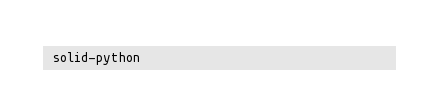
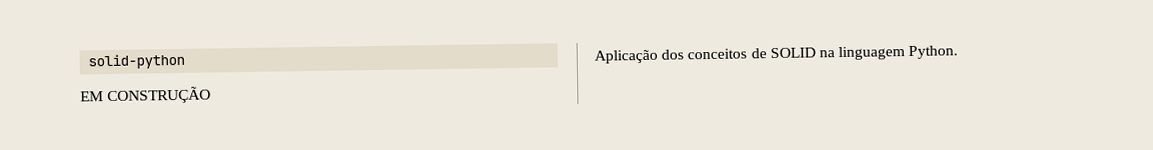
(140, 58) none -> [80,86,212,105] [594,45,959,64] // EM CONSTRUÇÃO // Aplicação dos conceitos de SOLID na linguagem Python.

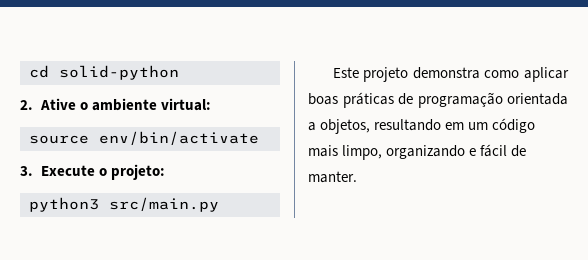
(88, 61) none -> [29,65,49,78] cd
[80,86,212,105] [594,45,959,64] EM CONSTRUÇÃO // Aplicação dos conceitos de SOLID na linguagem Python. -> [20,98,211,111] [29,131,259,145] [20,164,165,180] [29,197,219,212] [332,67,569,82] [308,92,568,108] [308,118,536,134] [308,144,527,160] [308,171,357,183] 2. Ative o ambiente virtual: // source env/bin/activate // 3. Execute o projeto: // python3 src/main.py // Este projeto demonstra como aplicar boas práticas de programação orientada a objetos, resultando em um código mais limpo, organizando e fácil de manter.

